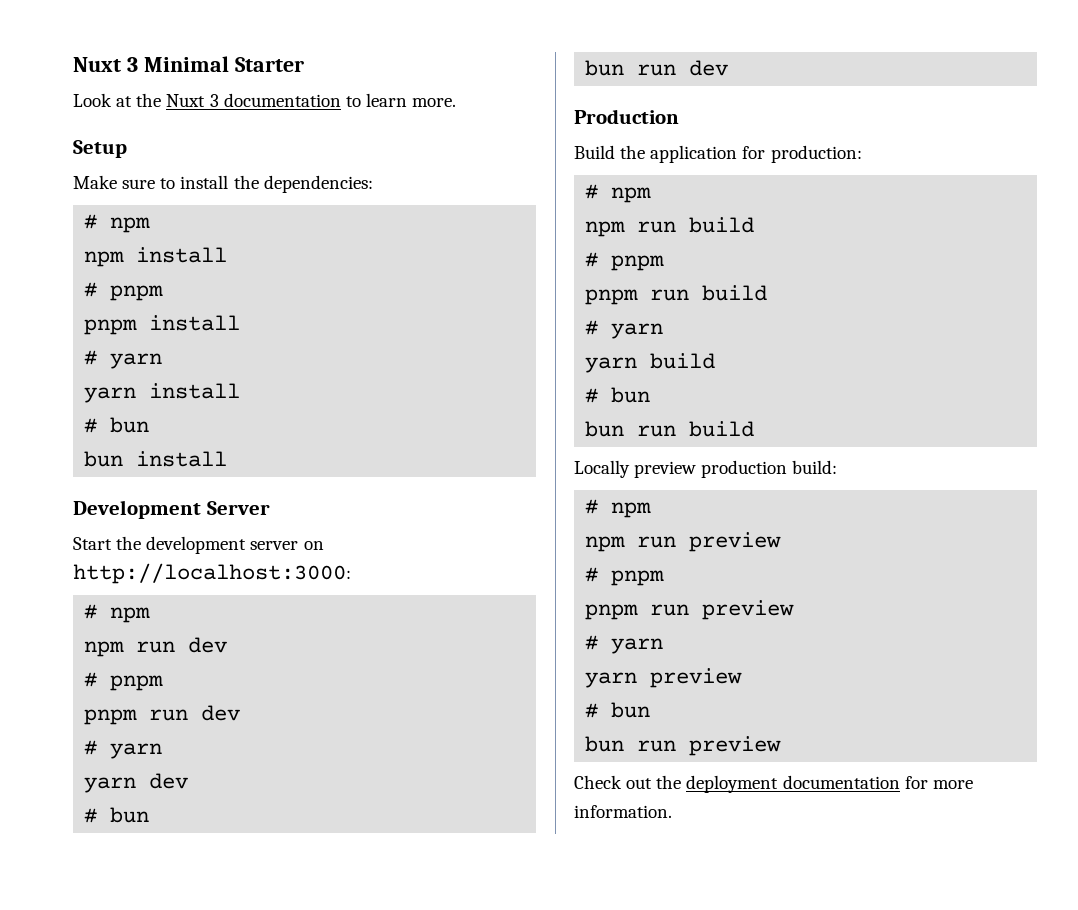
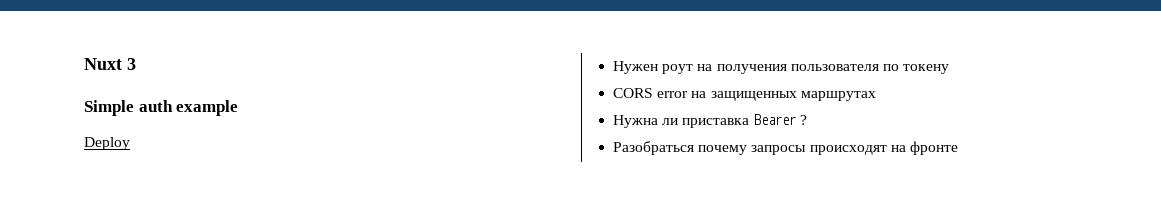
[73,56,304,72] [73,93,457,107] [73,140,127,158] [73,175,373,193] [84,214,151,233] [84,247,228,267] [84,282,164,301] [84,315,241,335] [84,350,163,369] [84,383,241,403] [84,417,150,433] [84,451,228,467] [73,500,270,519] [73,536,324,554] [73,563,351,584] [84,604,151,623] [84,637,228,657] [84,672,164,691] [84,705,241,725] [84,740,163,759] [84,773,189,793] [84,807,150,823] [585,60,729,76] [574,109,679,124] [574,145,862,163] [585,184,652,203] [585,217,755,237] [585,252,665,271] [585,285,768,305] [585,320,664,339] [585,353,716,373] [585,387,651,403] [585,421,755,437] [574,460,838,478] [585,499,652,518] [585,532,782,552] [585,567,665,586] [585,600,795,620] [585,635,664,654] [585,668,743,688] [585,702,651,718] [585,736,782,756] [574,775,973,793] [574,805,672,818] Nuxt 3 Minimal Starter // Look at the Nuxt 3 documentation to learn more. // Setup // Make sure to install the dependencies: // # npm // npm install // # pnpm // pnpm install // # yarn // yarn install // # bun // bun install // Development Server // Start the development server on http://localhost:3000: // # npm // npm run dev // # pnpm // pnpm run dev // # yarn // yarn dev // # bun // bun run dev // Production // Build the application for production: // # npm // npm run build // # pnpm // pnpm run build // # yarn // yarn build // # bun // bun run build // Locally preview production build: // # npm // npm run preview // # pnpm // pnpm run preview // # yarn // yarn preview // # bun // bun run preview // Check out the deployment documentation for more information. -> [84,58,136,70] [84,100,239,116] [84,137,130,150] [613,61,950,74] [613,88,876,101] [613,114,807,128] [613,141,958,155] Nuxt 3 // Simple auth example // Deploy // Нужен роут на получения пользователя по токену // CORS error на защищенных маршрутах // Нужна ли приставка Bearer ? // Разобраться почему запросы происходят на фронте

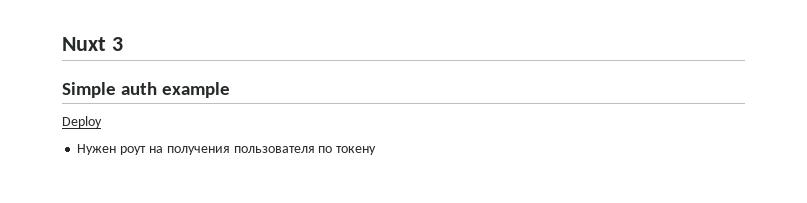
[613,88,876,101] [613,114,807,128] [613,141,958,155] // CORS error на защищенных маршрутах // Нужна ли приставка Bearer ? // Разобраться почему запросы происходят на фронте -> (377, 150) none

